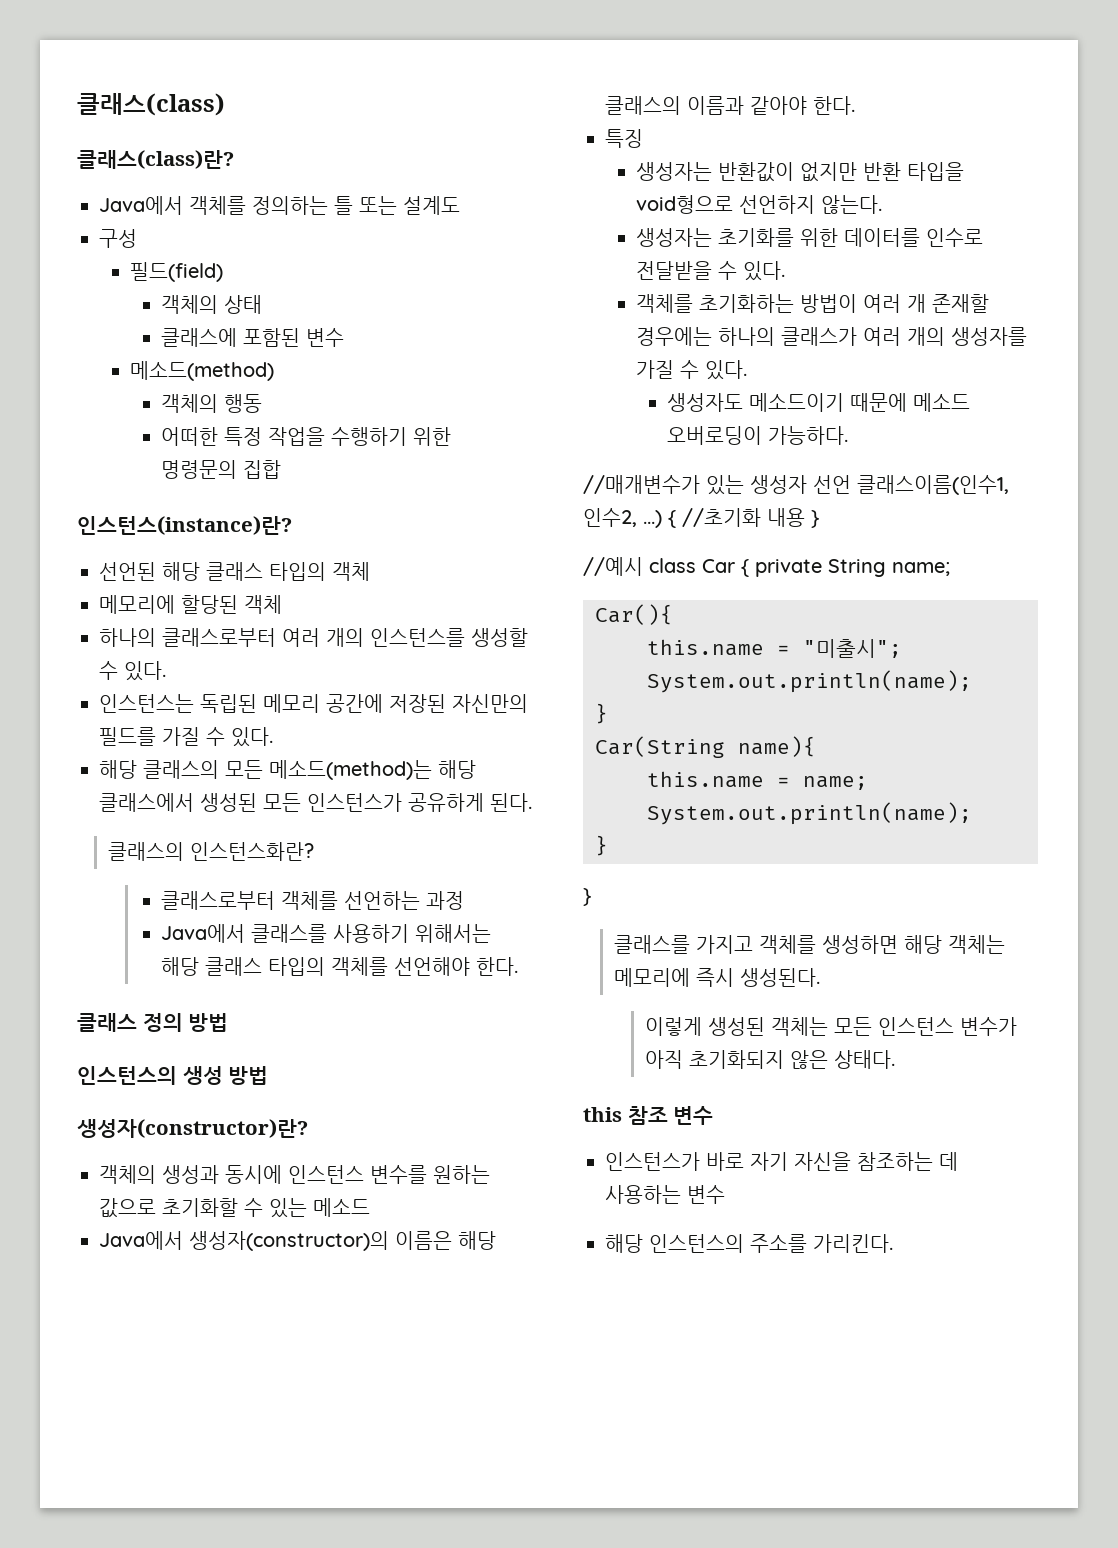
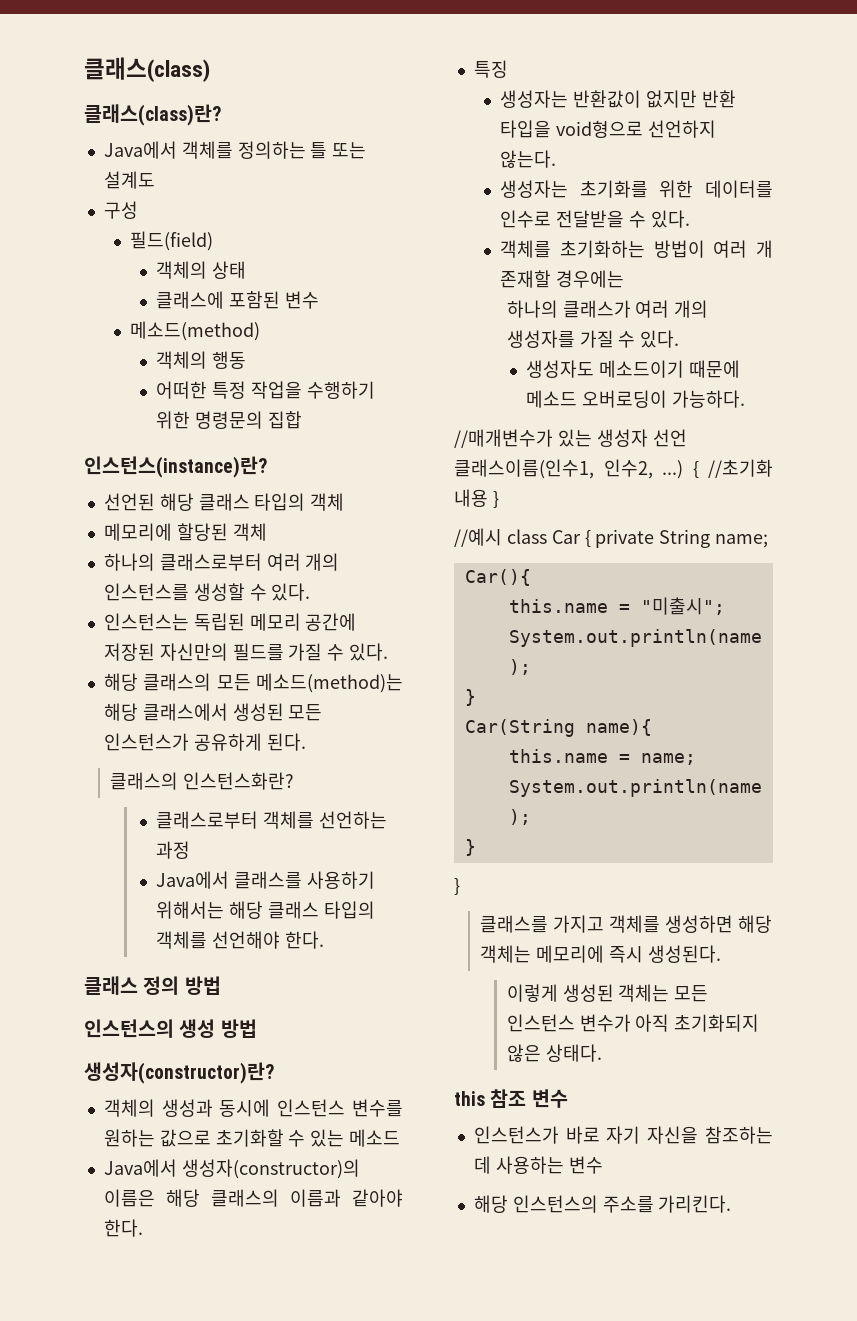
(713, 336) none -> (624, 279) //

